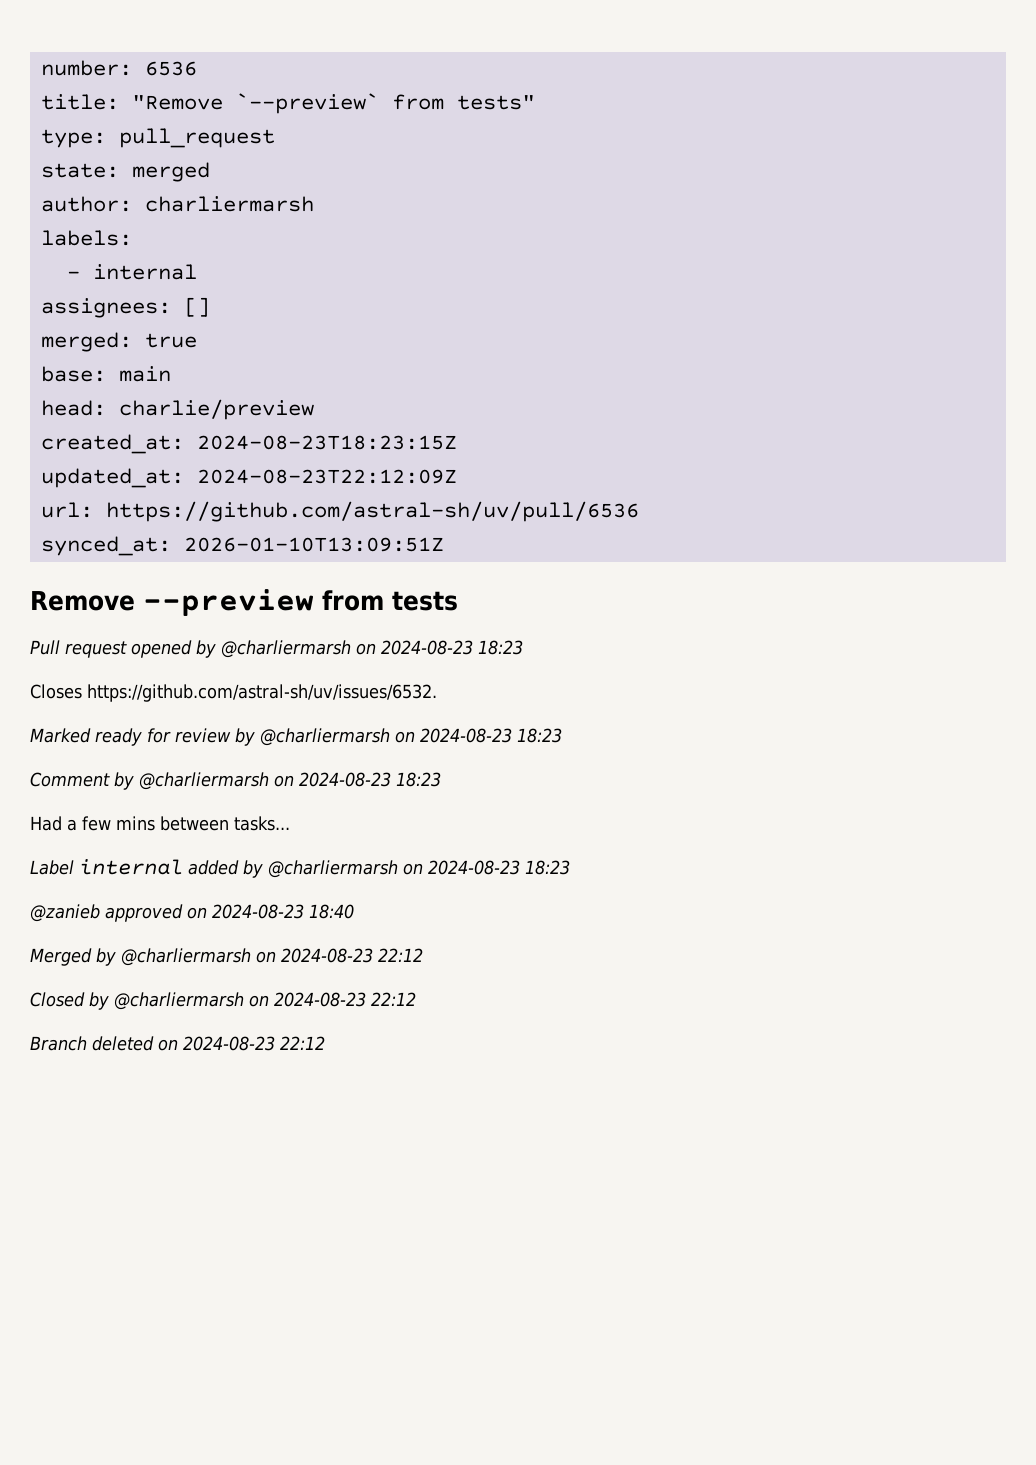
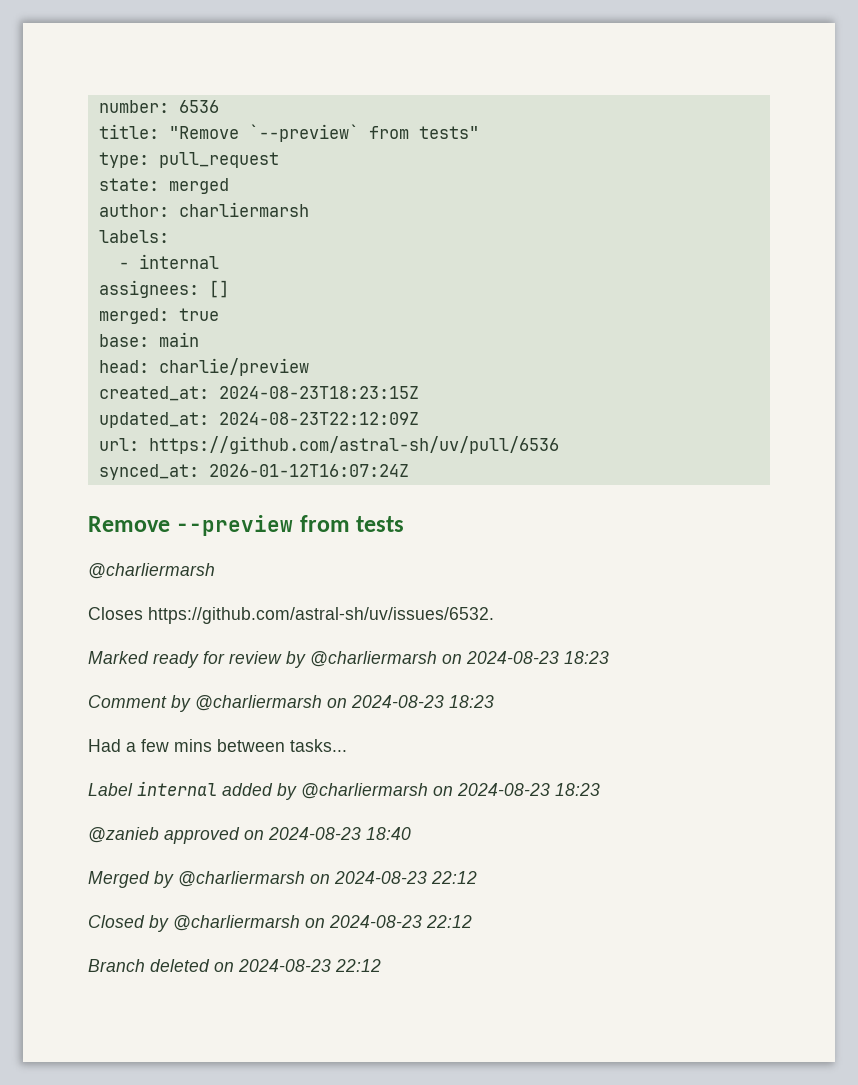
[183,537,444,552] 2026-01-10T13:09:51Z -> [208,464,409,477] 2026-01-12T16:07:24Z
[30,640,523,658] Pull request opened by @charliermarsh on 2024-08-23 18:23 -> [88,563,215,579] @charliermarsh

